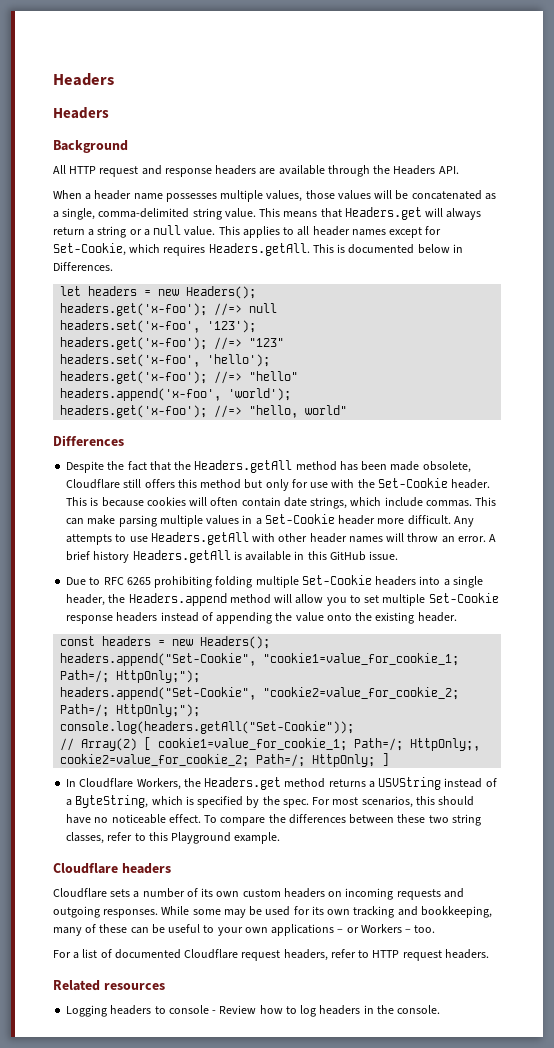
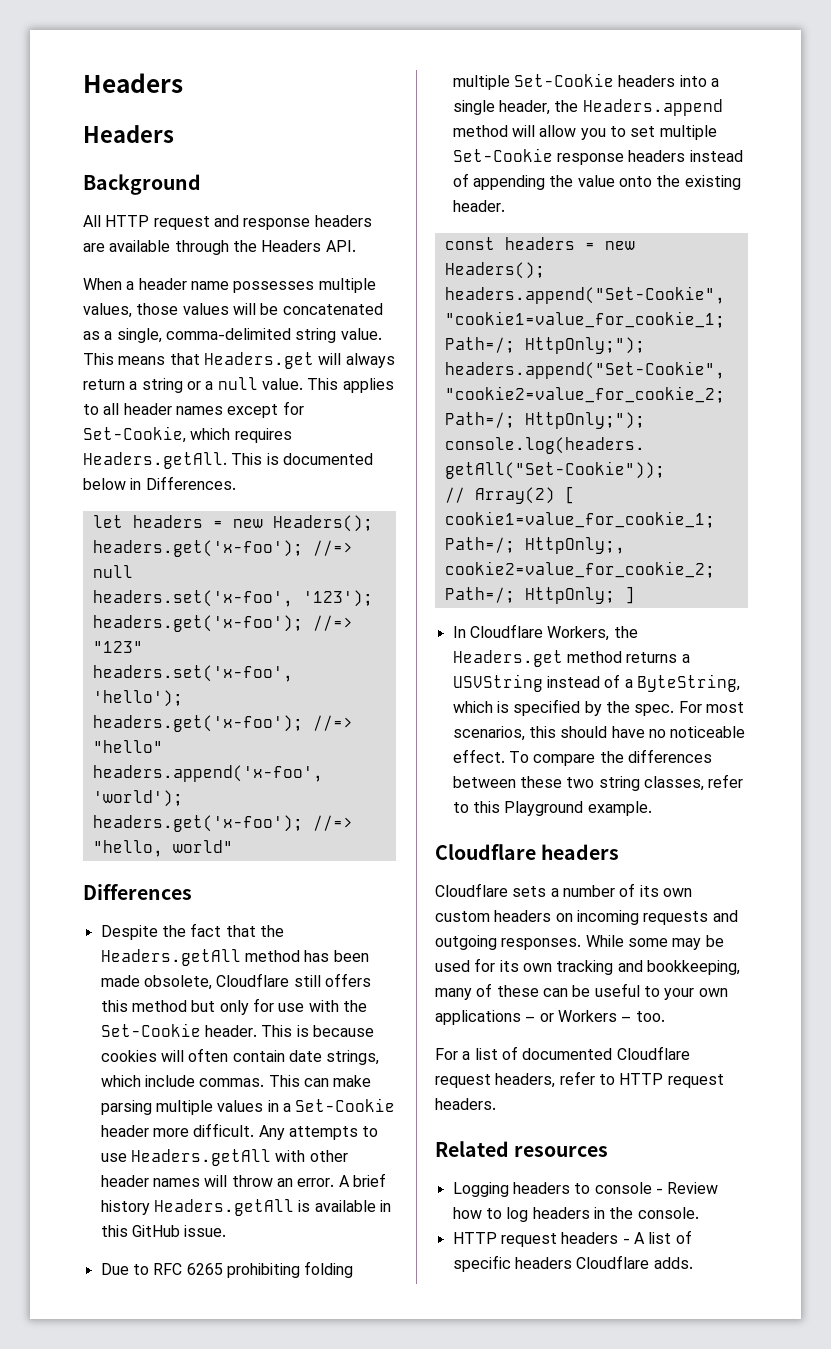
(441, 1009) none -> [452,1230,692,1247] [452,1255,693,1272] // HTTP request headers - A list of specific headers Cloudflare adds.

